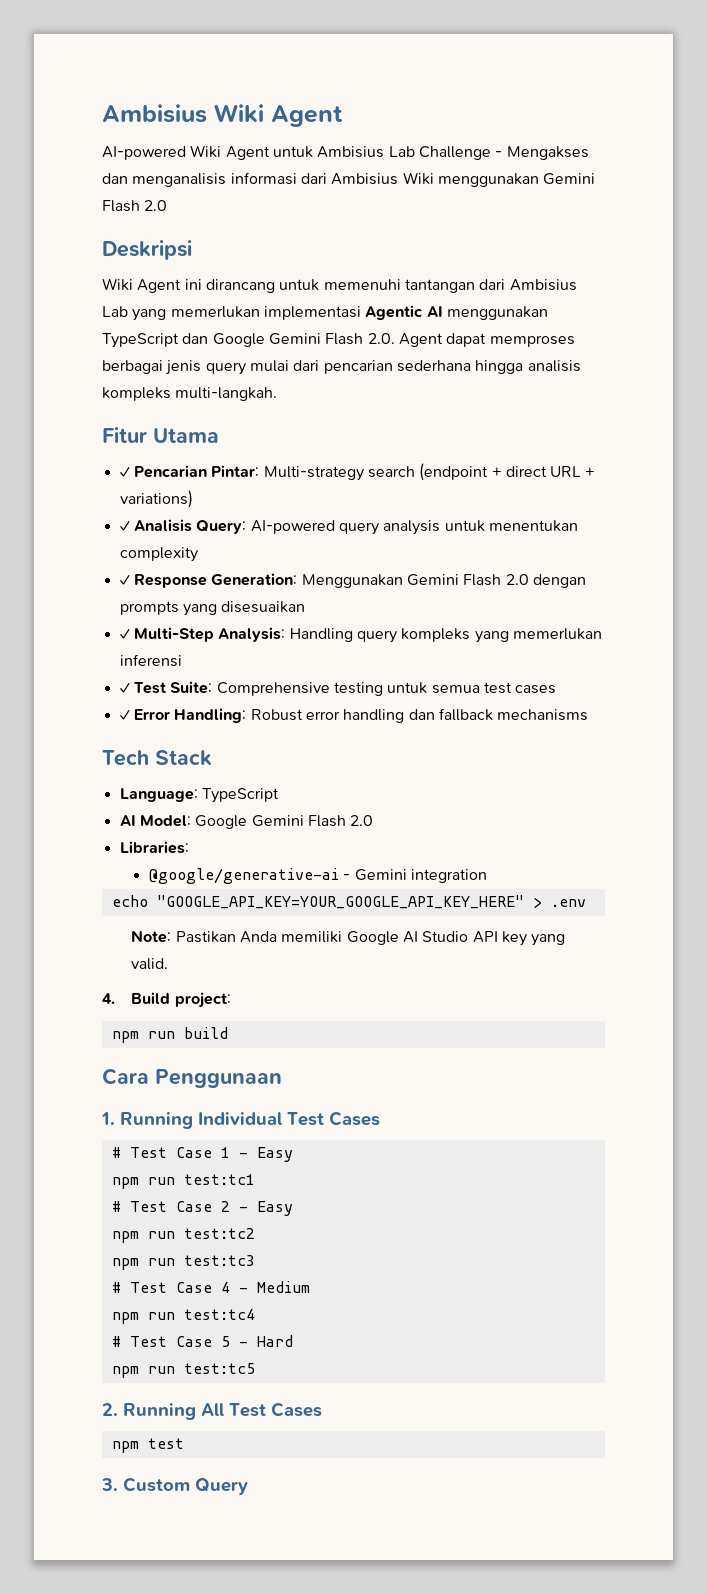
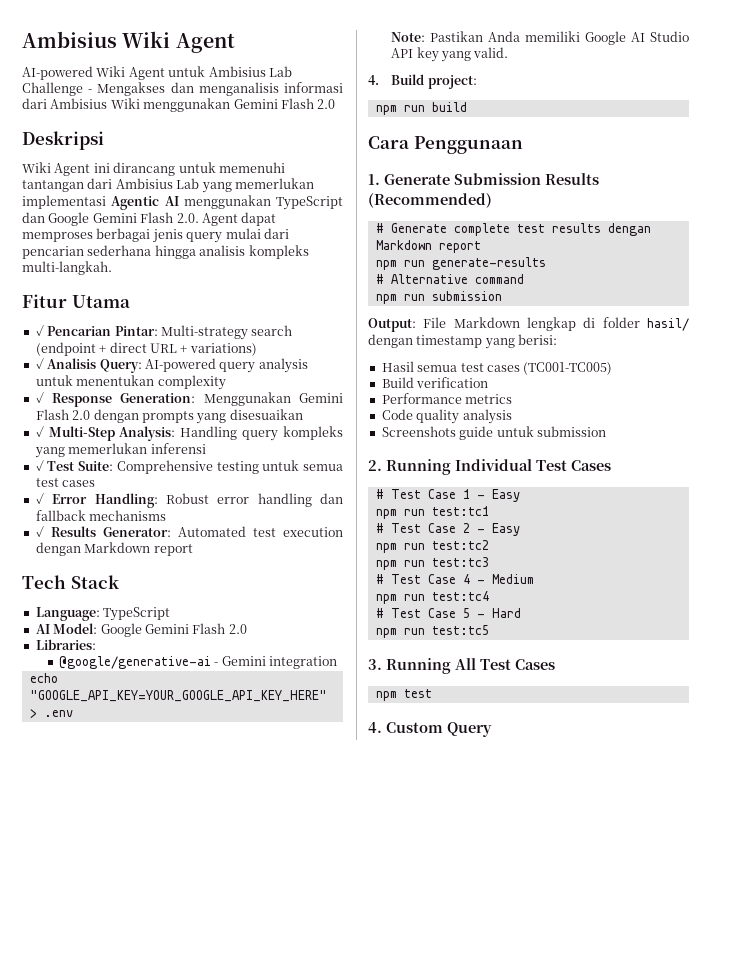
(589, 715) none -> [35,526,343,537] [35,542,193,556] // ✓ Results Generator: Automated test execution dengan Markdown report
(115, 1118) none -> [384,173,599,185] [368,193,492,208] [375,223,651,236] [375,240,481,253] [375,257,546,270] [375,274,524,284] [375,291,502,304] [368,317,689,332] [368,334,558,349] [381,361,613,375] [381,377,489,388] [381,393,513,404] [381,409,512,424] [381,426,606,440] [368,460,382,471] Generate Submission Results (Recommended) // # Generate complete test results dengan Markdown report // npm run generate-results // # Alternative command // npm run submission // Output: File Markdown lengkap di folder hasil/ dengan timestamp yang berisi: // Hasil semua test cases (TC001-TC005) // Build verification // Performance metrics // Code quality analysis // Screenshots guide untuk submission // 2.
[102,1403,118,1416] 2. -> [368,659,382,670] 3.
[101,1478,118,1491] 3. -> [368,722,382,733] 4.

